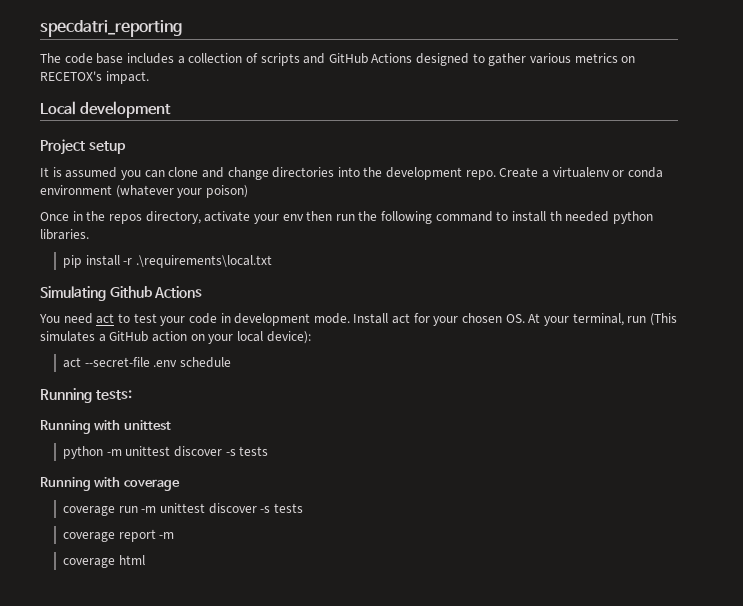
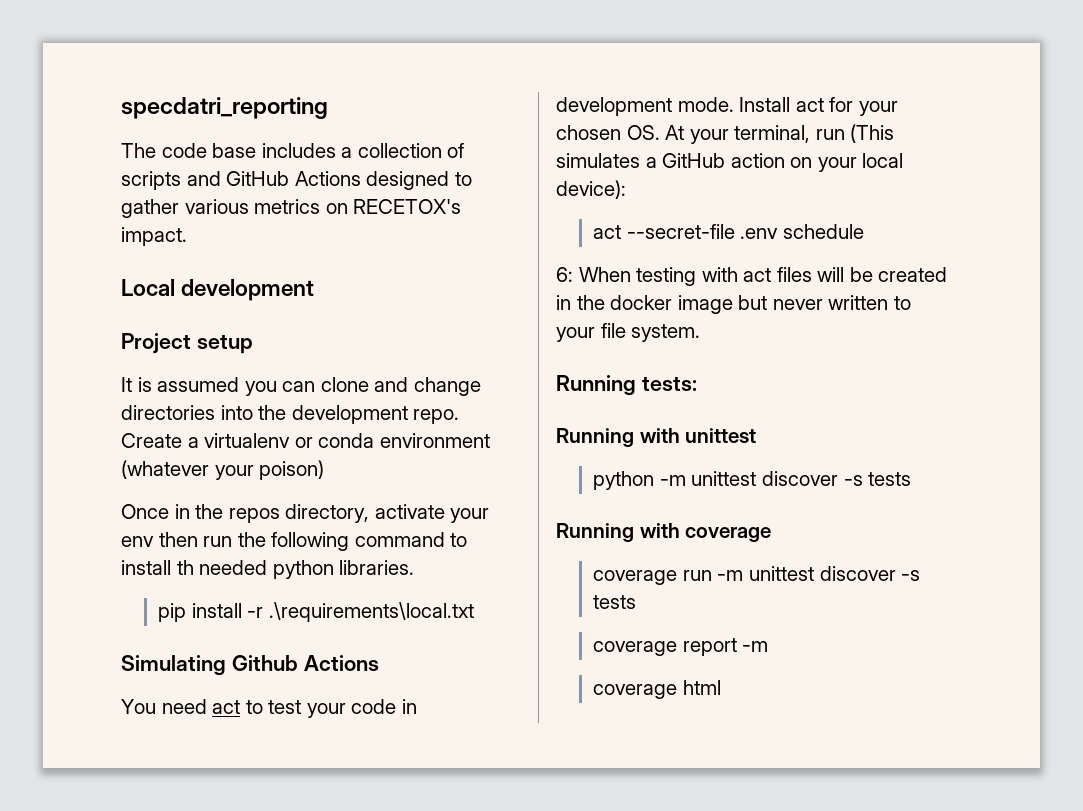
(231, 362) none -> [556,267,948,286] [556,295,911,314] [556,323,701,342] // 6: When testing with act files will be created in the docker image but never written to your file system.

